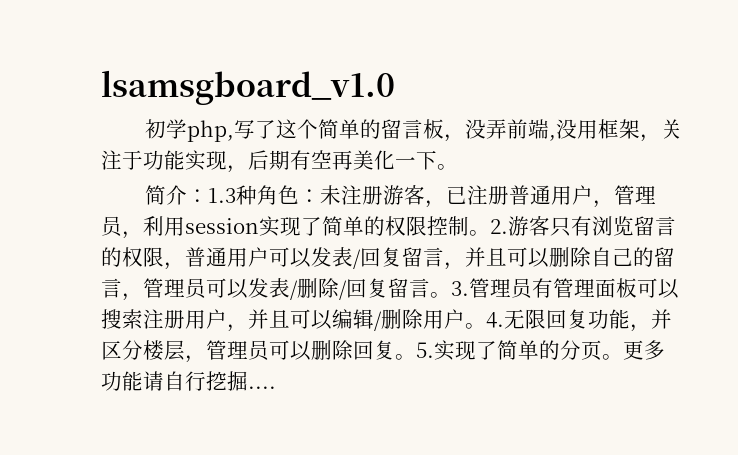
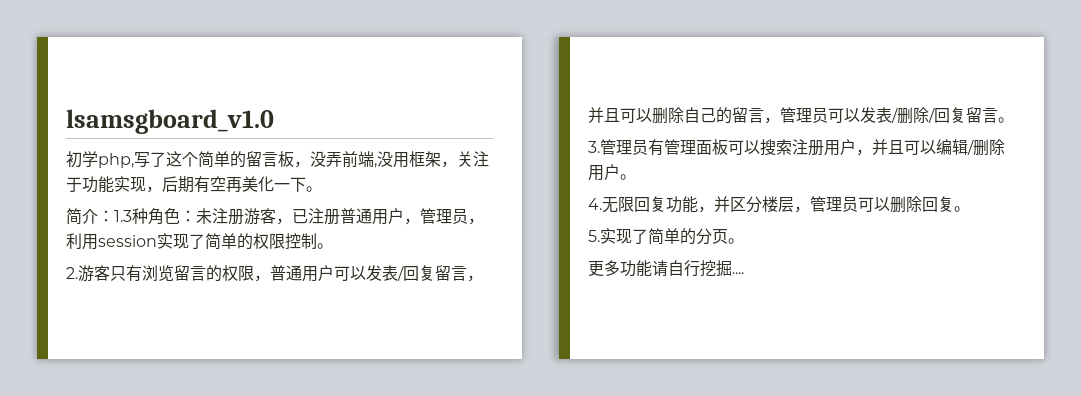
(490, 233) none -> (333, 246) //
(451, 295) none -> (1014, 120) //
(486, 326) none -> (636, 177) //
(416, 357) none -> (970, 209) //
(623, 357) none -> (744, 241) //

